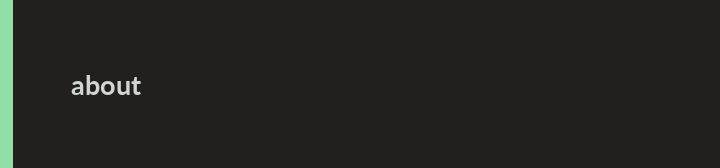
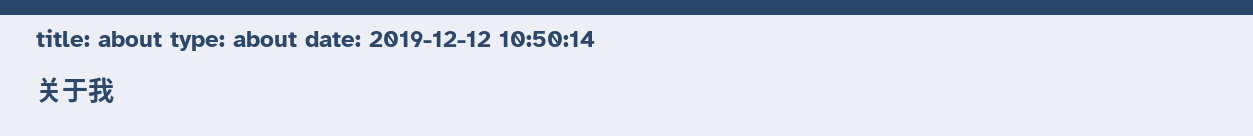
[71,75,141,95] about -> [36,29,595,51] [36,77,114,103] title: about type: about date: 2019-12-12 10:50:14 // 关于我

